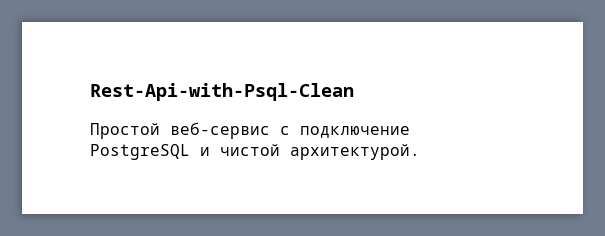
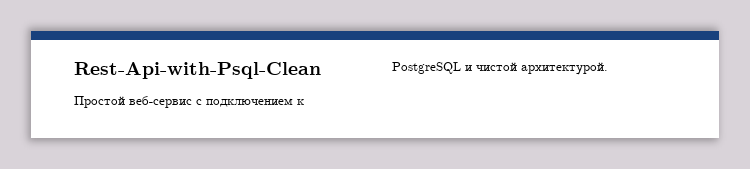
[300,126,410,138] подключение -> [206,98,304,107] подключением к

